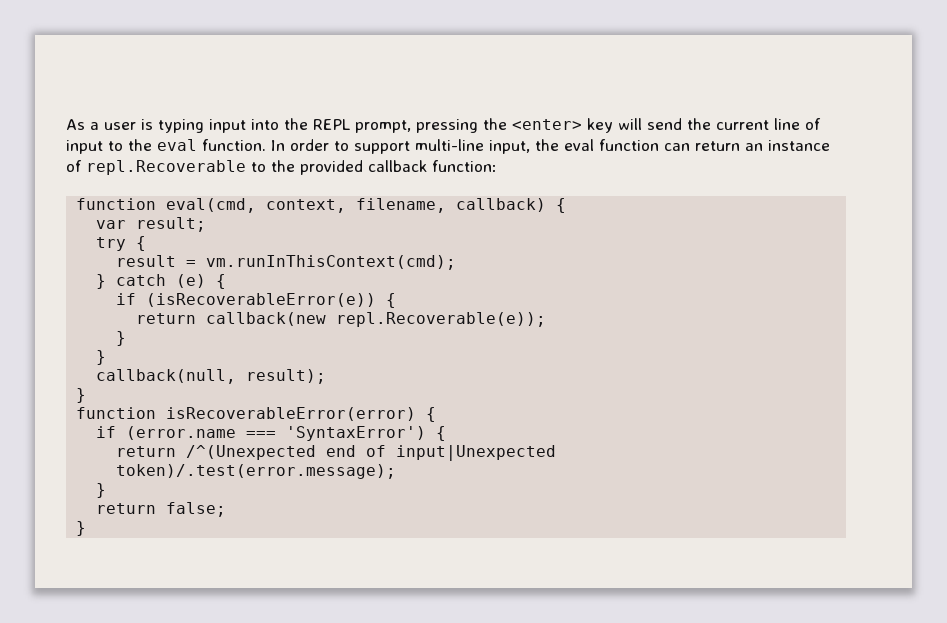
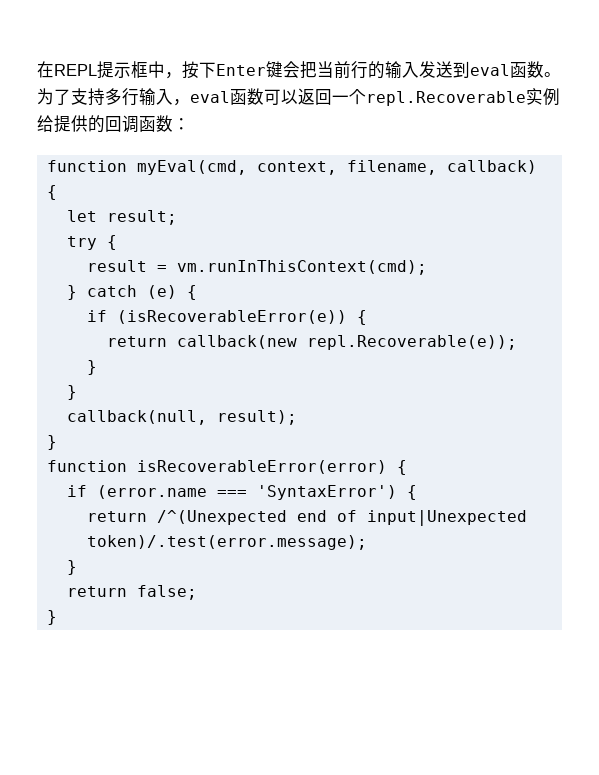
[66,118,821,133] [66,139,830,154] [66,160,497,175] [76,198,257,213] As a user is typing input into the REPL prompt, pressing the <enter> key will send the current line of input to the eval function. In order to support multi-line input, the eval function can return an instance of repl.Recoverable to the provided callback function: // function eval(cmd, -> [37,61,561,79] [37,88,560,106] [37,115,190,133] [46,160,247,175] 在REPL提示框中，按下Enter键会把当前行的输入发送到eval函数。为了支持多行输入，eval函数可以返回一个repl.Recoverable实例给提供的回调函数： // function myEval(cmd,
[96,220,127,229] var -> [66,210,97,222] let

